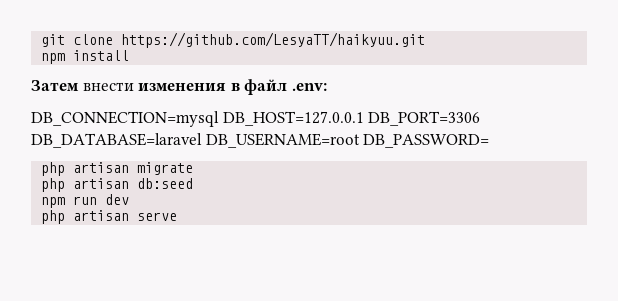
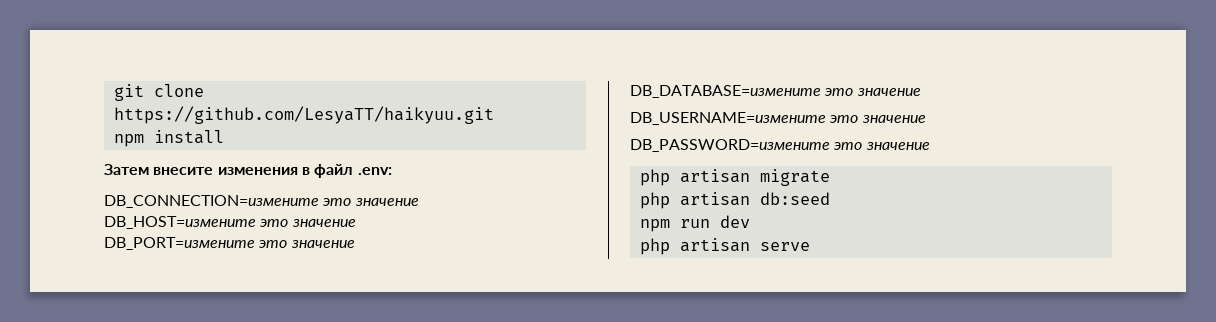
[82,82,134,91] внести -> [153,167,214,175] внесите
[31,111,481,127] [31,133,490,148] DB_CONNECTION=mysql DB_HOST=127.0.0.1 DB_PORT=3306 DB_DATABASE=laravel DB_USERNAME=root DB_PASSWORD= -> [104,195,419,208] [104,216,356,229] [104,237,355,250] [630,85,921,98] [630,112,926,125] [630,139,930,152] DB_CONNECTION=измените это значение // DB_HOST=измените это значение // DB_PORT=измените это значение // DB_DATABASE=измените это значение // DB_USERNAME=измените это значение // DB_PASSWORD=измените это значение

